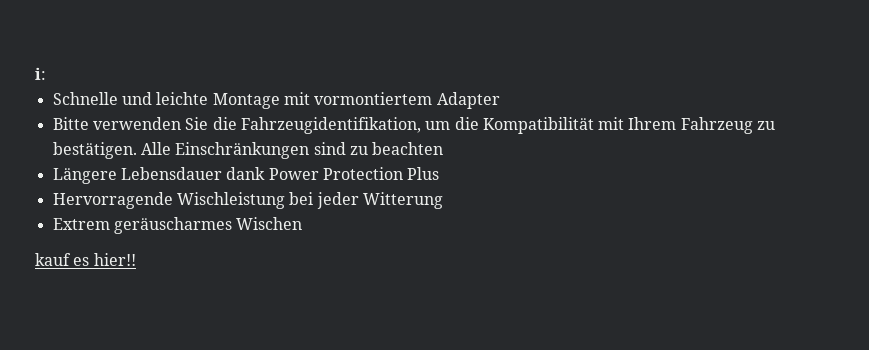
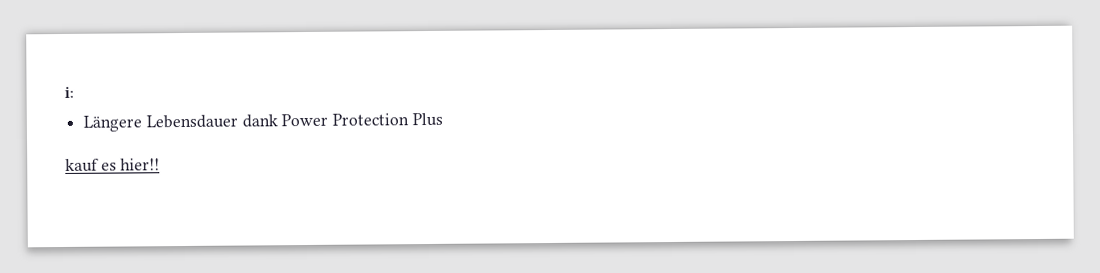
[52,92,500,109] [52,117,776,134] [52,142,444,159] // Schnelle und leichte Montage mit vormontiertem Adapter // Bitte verwenden Sie die Fahrzeugidentifikation, um die Kompatibilität mit Ihrem Fahrzeug zu bestätigen. Alle Einschränkungen sind zu beachten -> (74, 92) none
[52,192,443,209] [52,217,303,234] // Hervorragende Wischleistung bei jeder Witterung // Extrem geräuscharmes Wischen -> (443, 119) none

